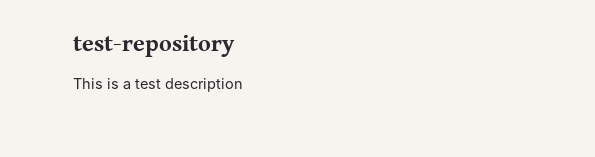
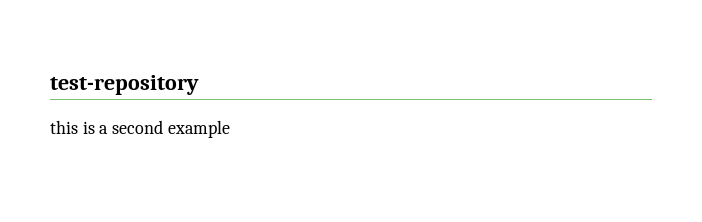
[73,78,103,89] This -> [50,120,78,134] this
[135,78,243,92] test description -> [112,120,230,138] second example

